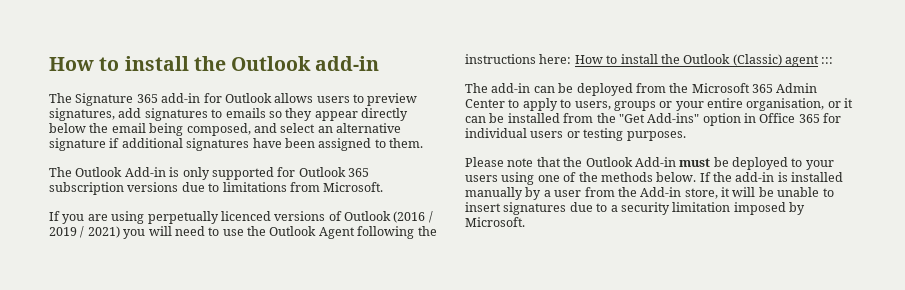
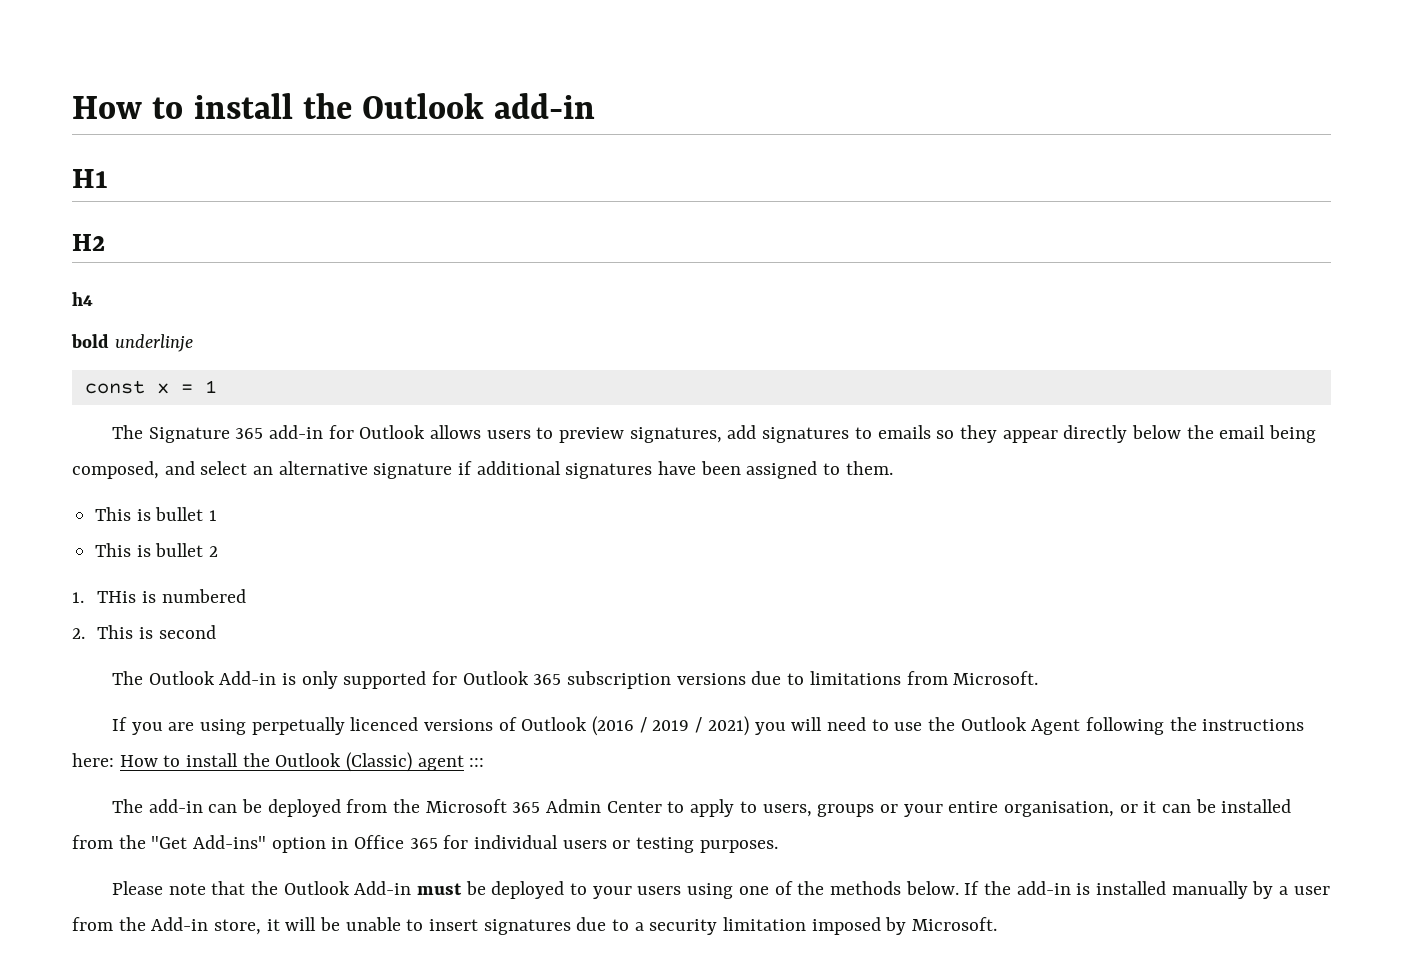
(380, 63) none -> [72,169,108,188] [72,234,105,251] [72,292,93,306] [71,334,193,352] [84,380,217,394] // H1 // H2 // h4 // bold underlinje // const x = 1
(423, 143) none -> [95,507,218,521] [95,543,219,557] [72,589,246,603] [72,625,216,639] // This is bullet 1 // This is bullet 2 // 1. THis is numbered // 2. This is second

